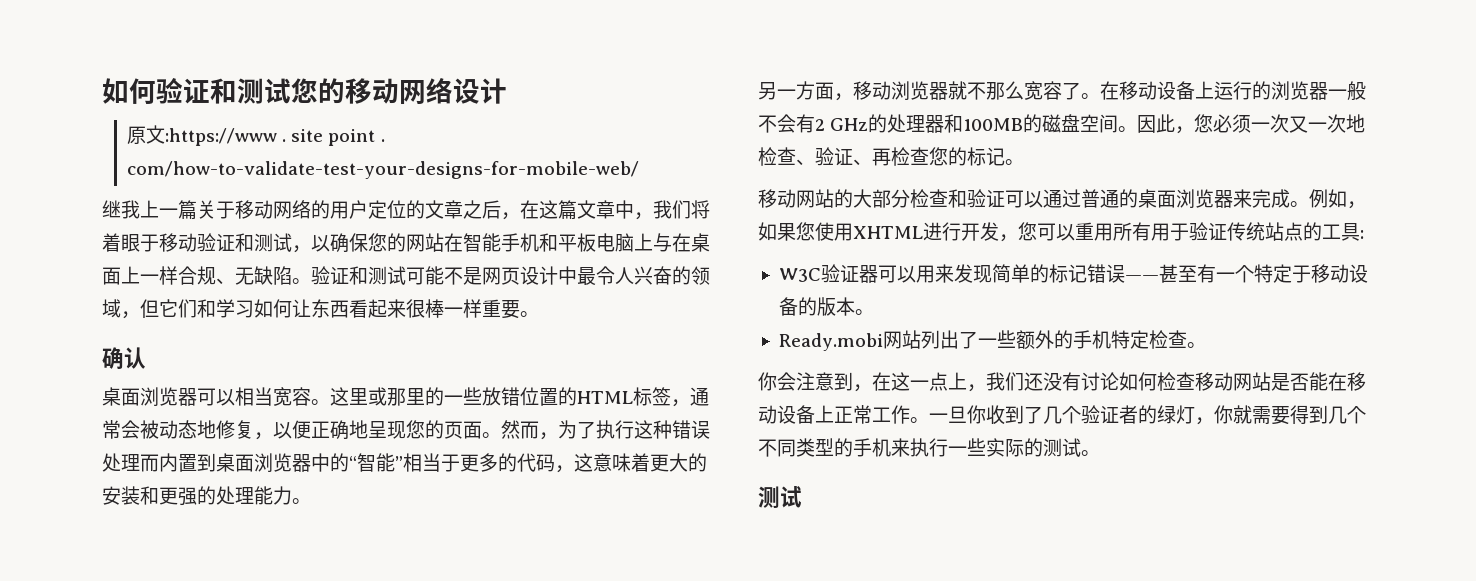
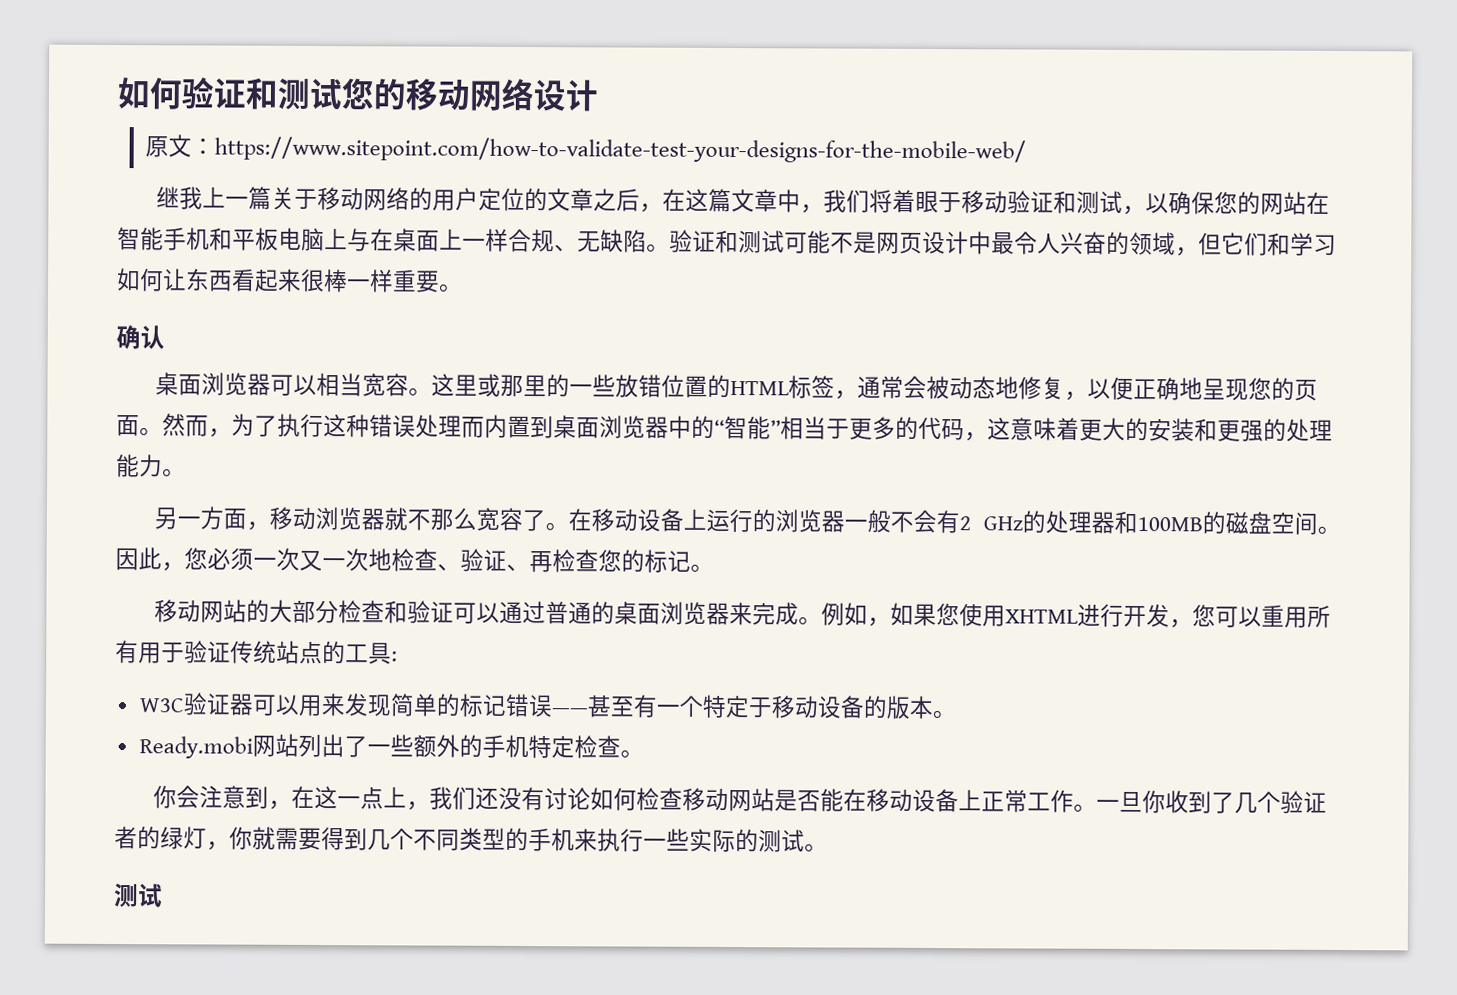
[165,128,385,146] [127,161,640,179] :https://www . site point . com/how-to-validate-test-your-designs-for-mobile-web/ -> [191,136,1027,164] ：https://www.sitepoint.com/how-to-validate-test-your-designs-for-the-mobile-web/

